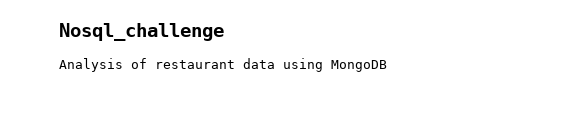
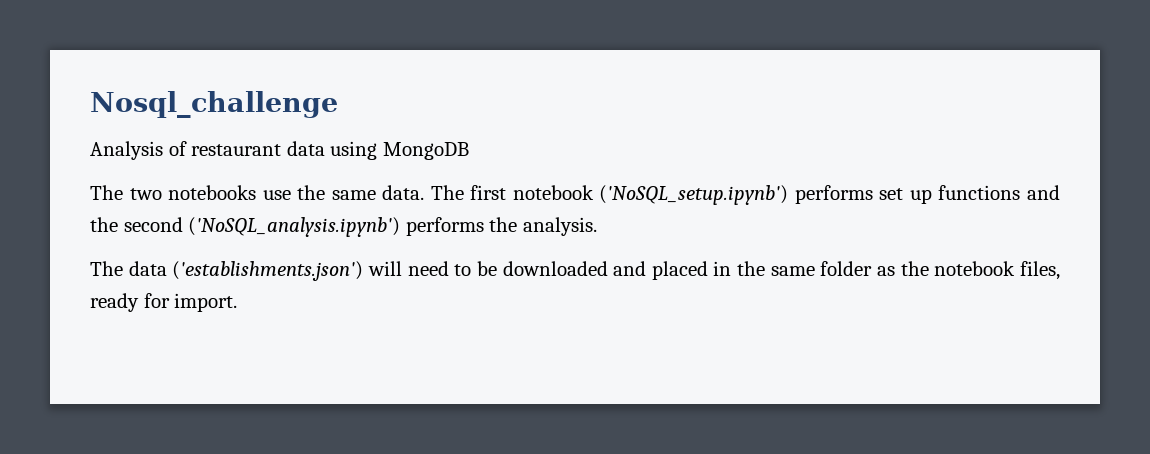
(387, 66) none -> [90,185,1060,205] [90,217,597,237] [90,261,1060,281] [90,293,238,312] // The two notebooks use the same data. The first notebook ('NoSQL_setup.ipynb') performs set up functions and the second ('NoSQL_analysis.ipynb') performs the analysis. // The data ('establishments.json') will need to be downloaded and placed in the same folder as the notebook files, ready for import.

